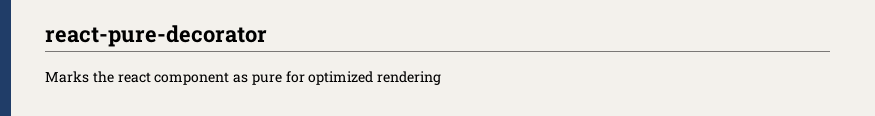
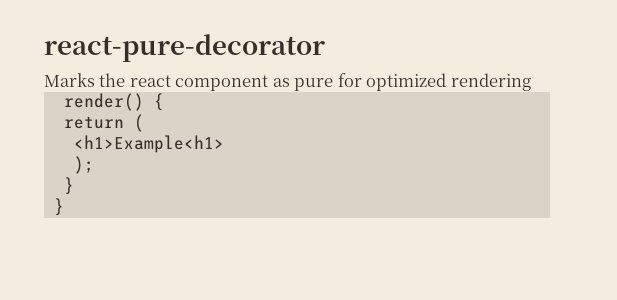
(442, 78) none -> [63,93,164,111] [63,114,144,132] [73,135,224,153] [73,156,94,174] [63,177,74,195] [53,198,64,216] // render() { // return ( // <h1>Example<h1> // ); // } // }

